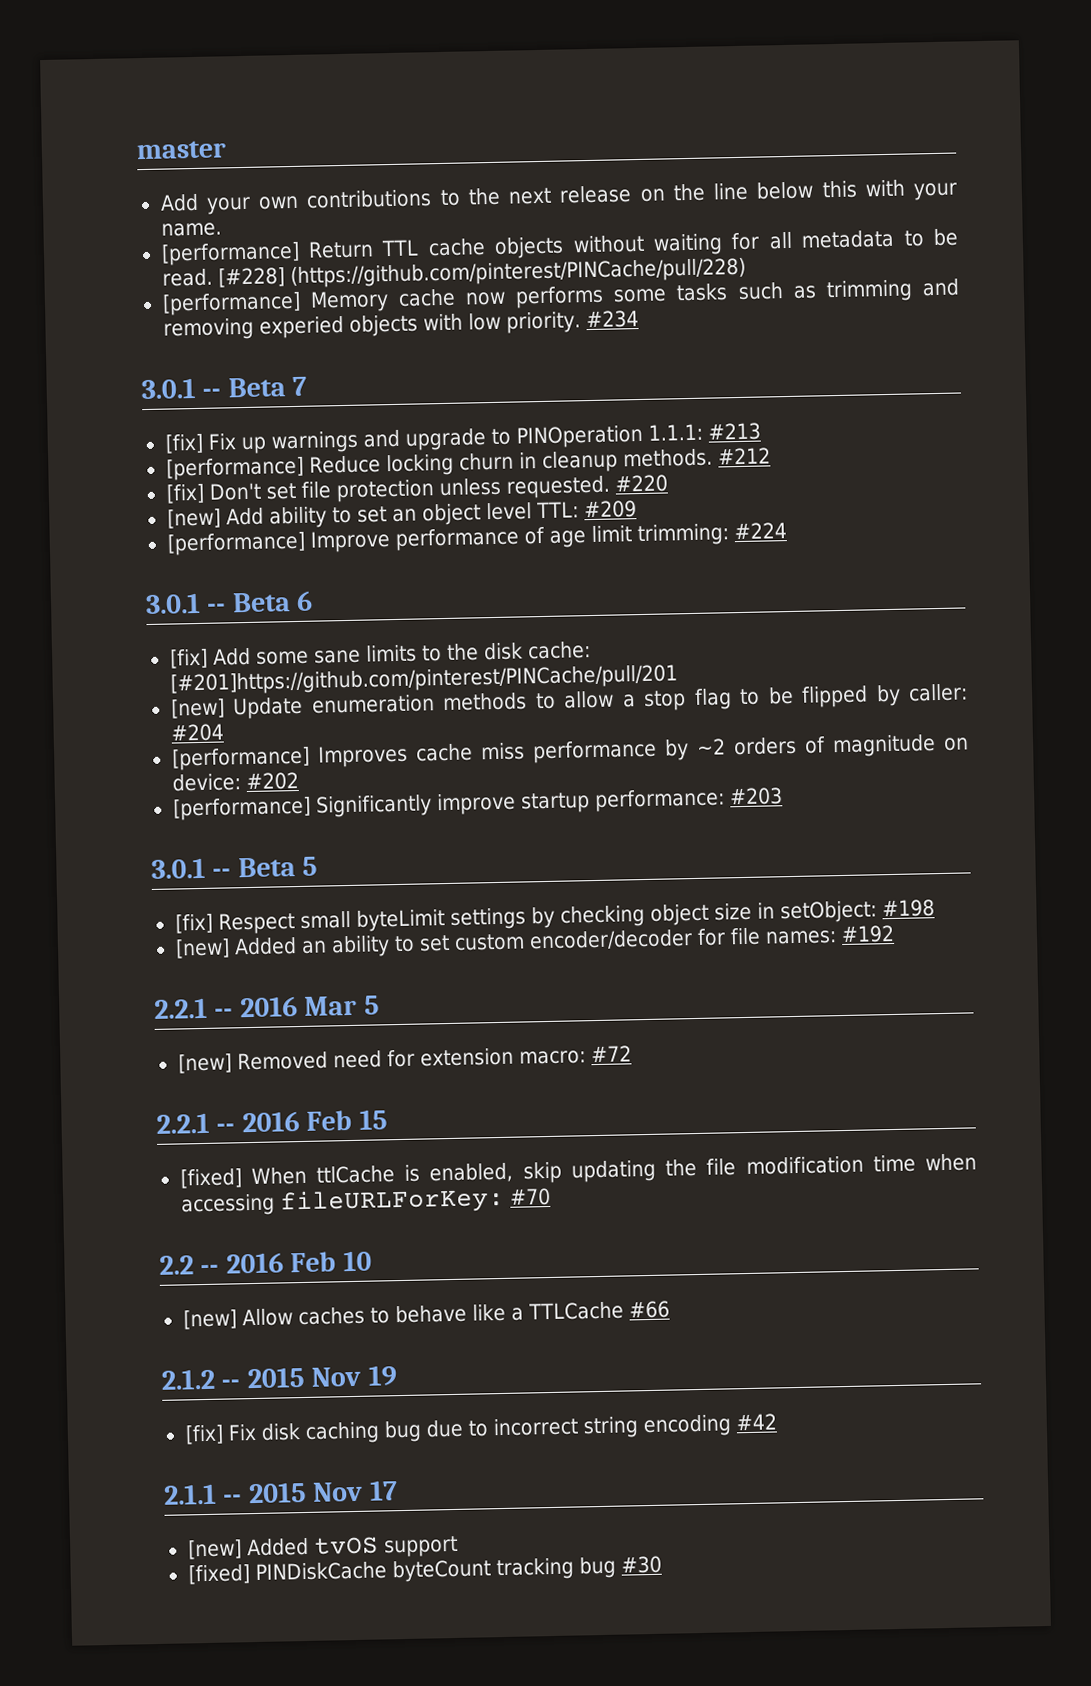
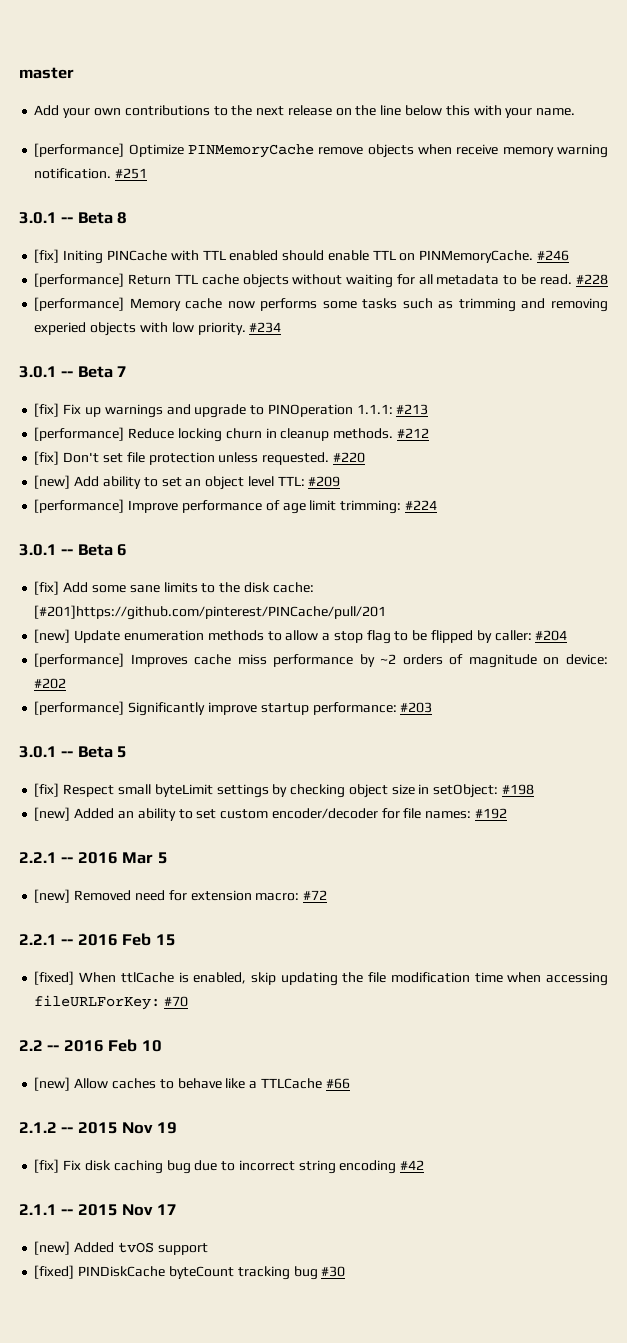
(222, 229) none -> [34,143,608,158] [34,168,148,179] [19,212,128,224] [34,249,569,264] // [performance] Optimize PINMemoryCache remove objects when receive memory warning notification. #251 // 3.0.1 -- Beta 8 // [fix] Initing PINCache with TTL enabled should enable TTL on PINMemoryCache. #246
[217,257,746,289] [#228] (https://github.com/pinterest/PINCache/pull/228) -> [575,274,608,285] #228

